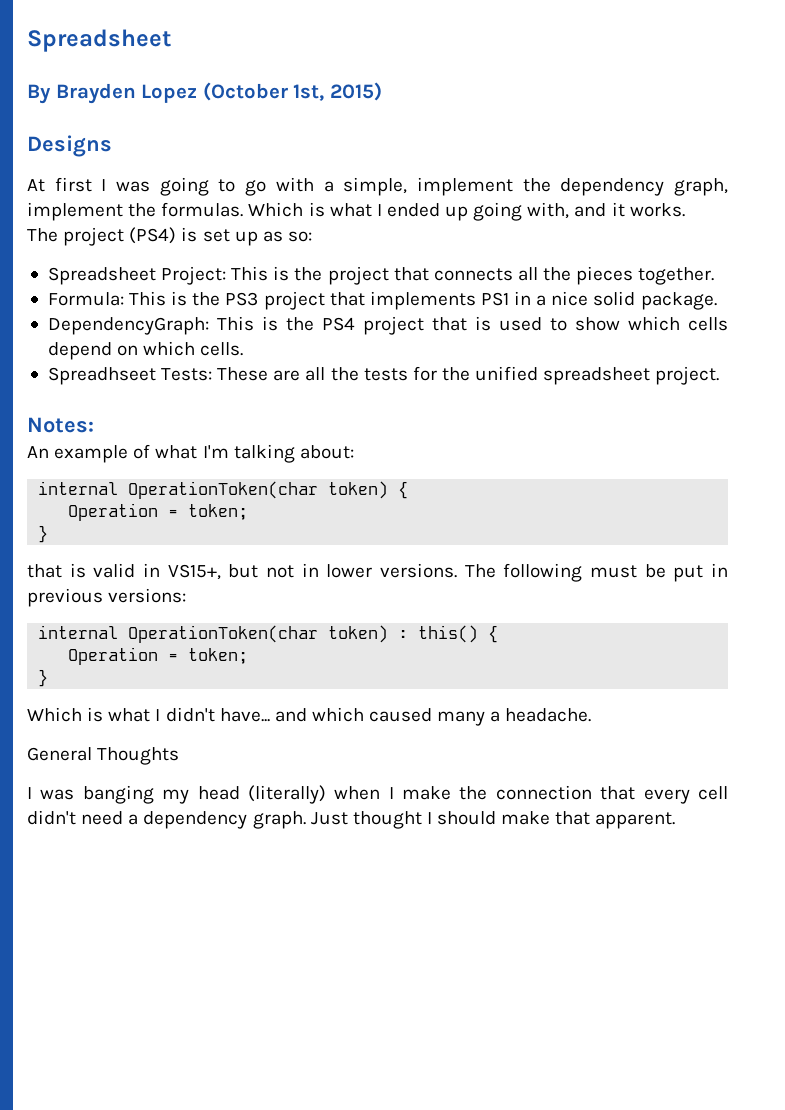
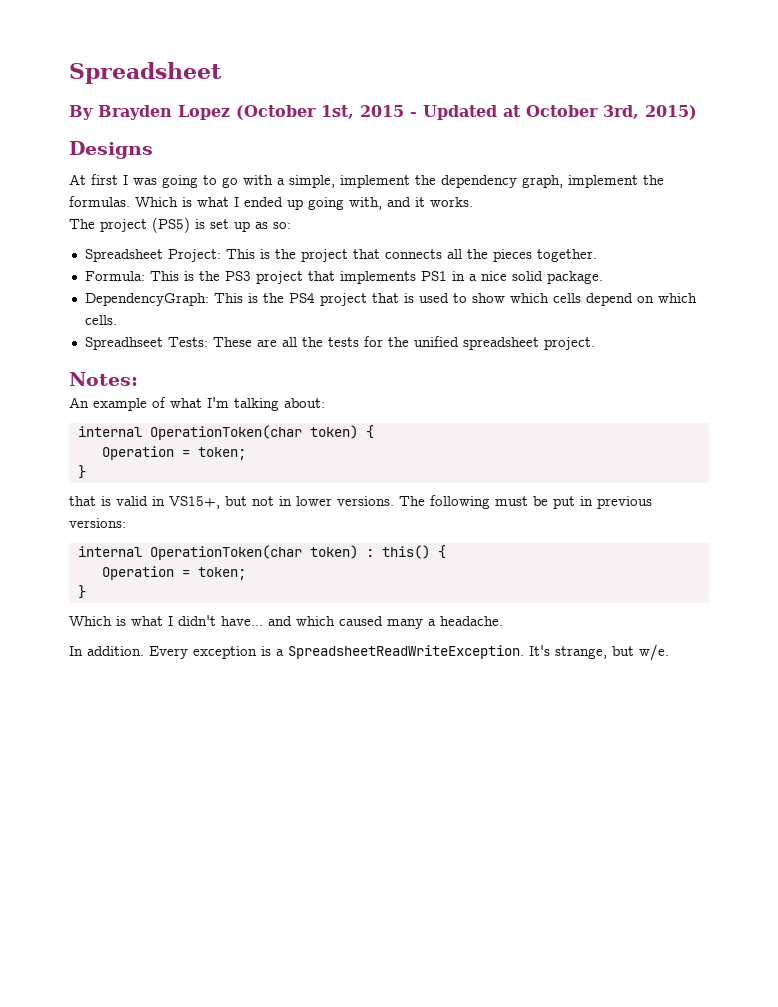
(325, 92) none -> [360,105,639,120] 2015 - Updated at October 3rd,
[129,227,177,244] (PS4) -> [152,217,190,233] (PS5)
[27,747,180,765] [27,785,728,804] [27,810,676,829] General Thoughts // I was banging my head (literally) when I make the connection that every cell didn't need a dependency graph. Just thought I should make that apparent. -> [69,644,669,661] In addition. Every exception is a SpreadsheetReadWriteException. It's strange, but w/e.

